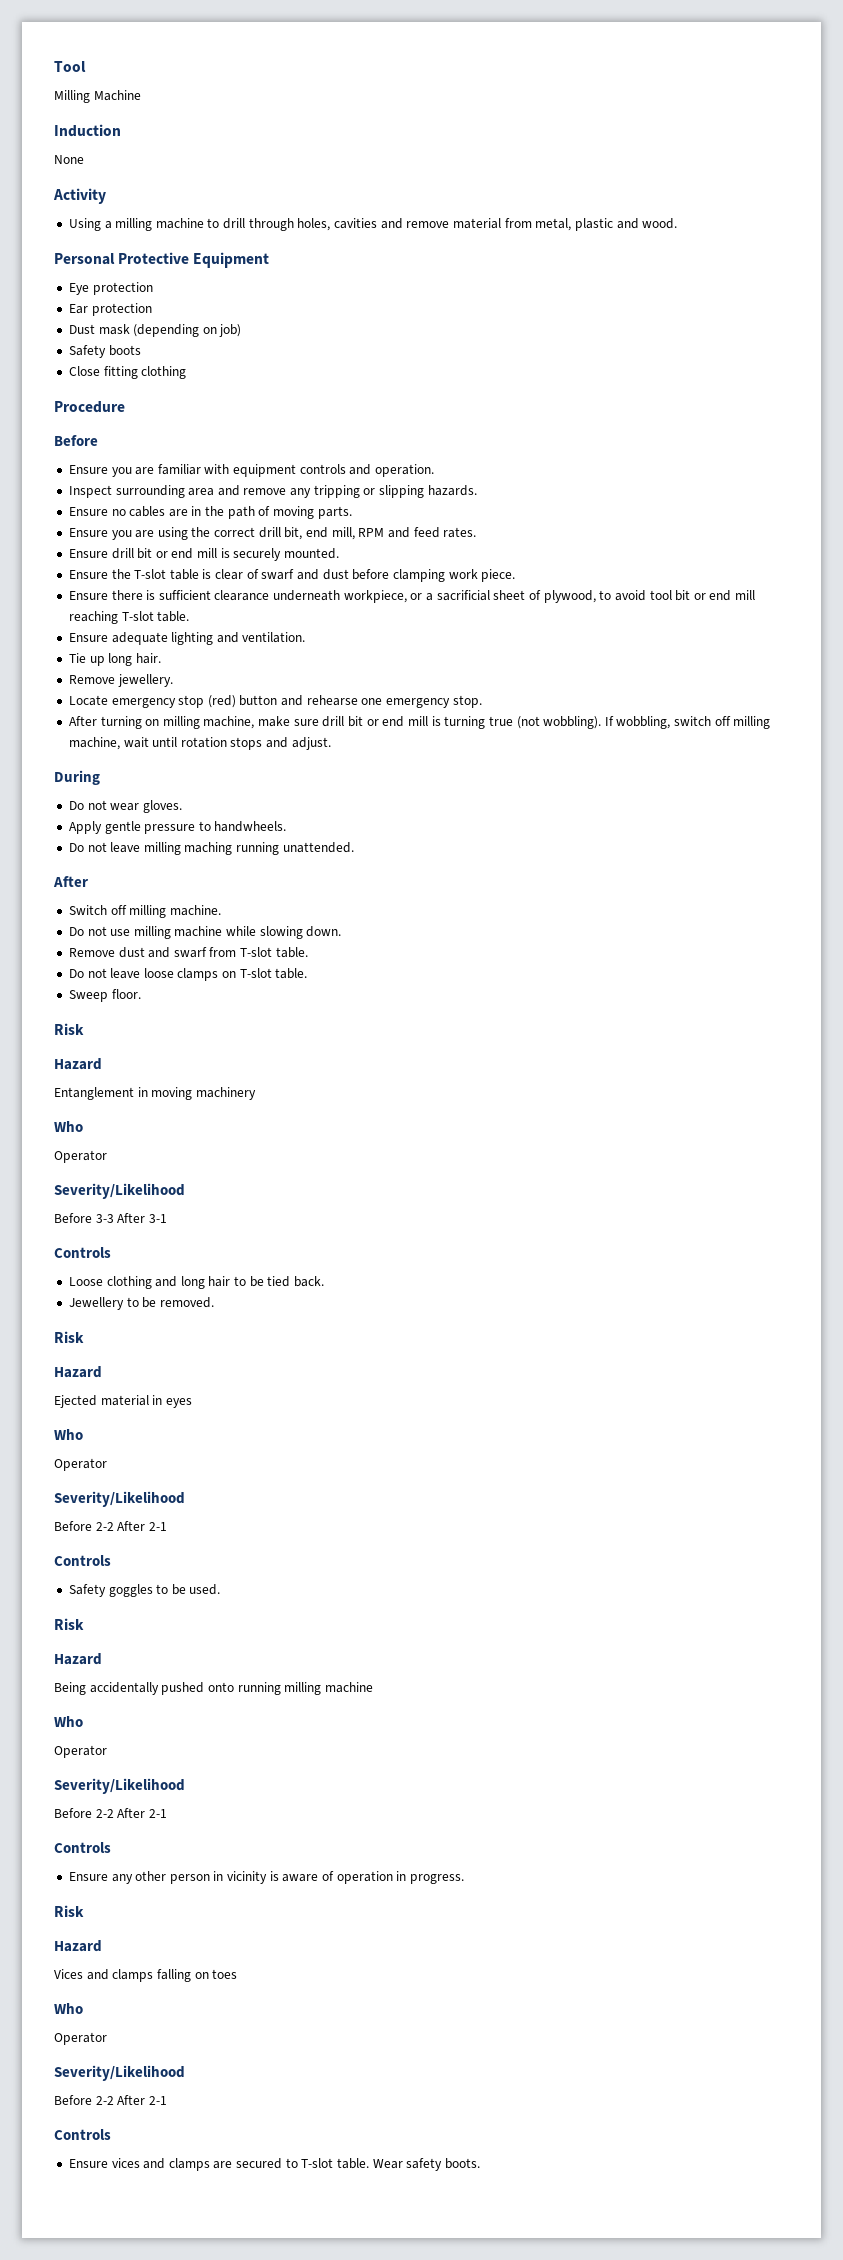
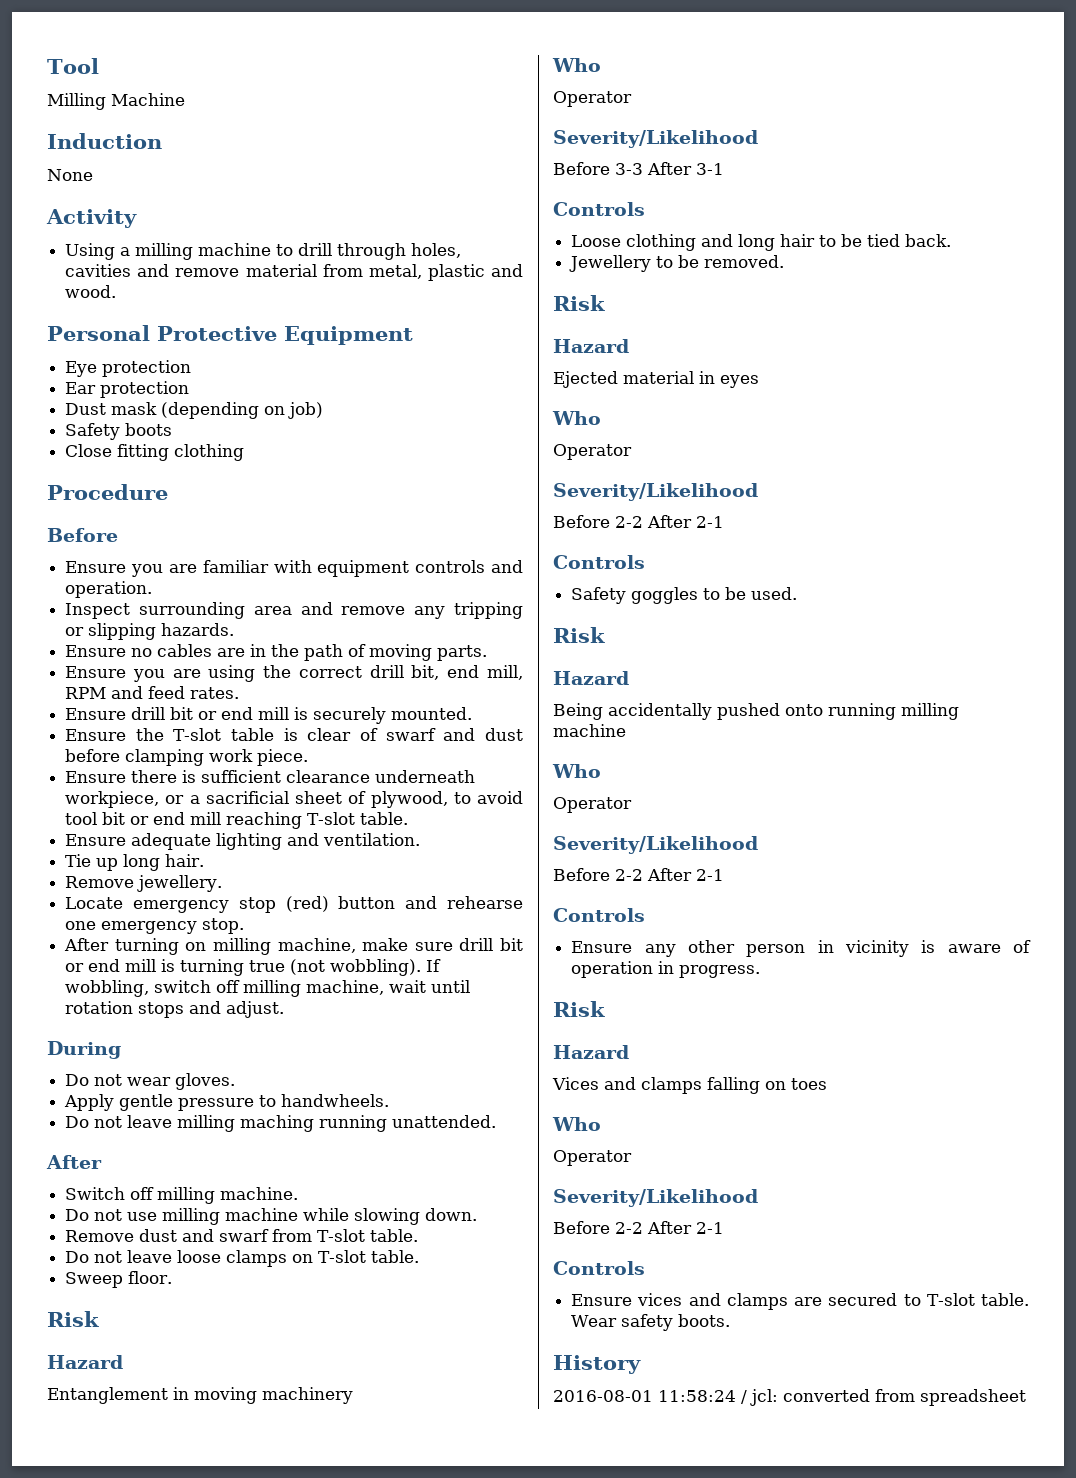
(480, 2163) none -> [553,1355,641,1374] [553,1389,1026,1406] // History // 2016-08-01 11:58:24 / jcl: converted from spreadsheet

